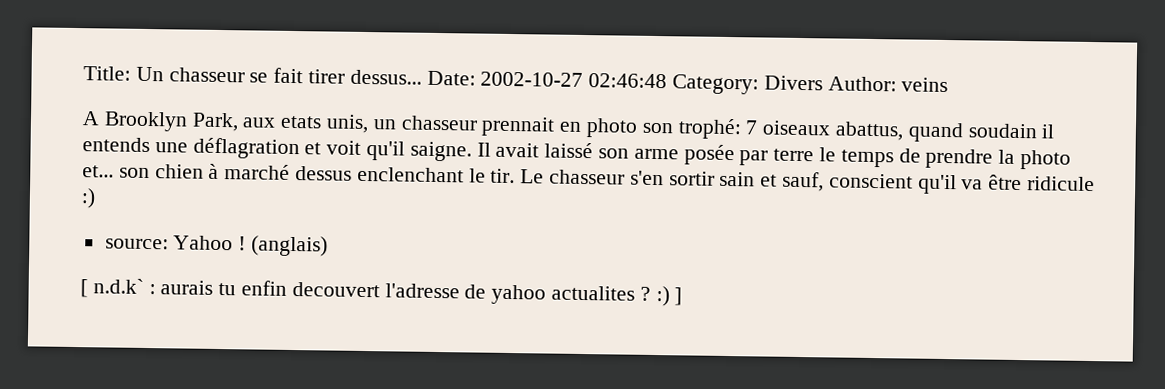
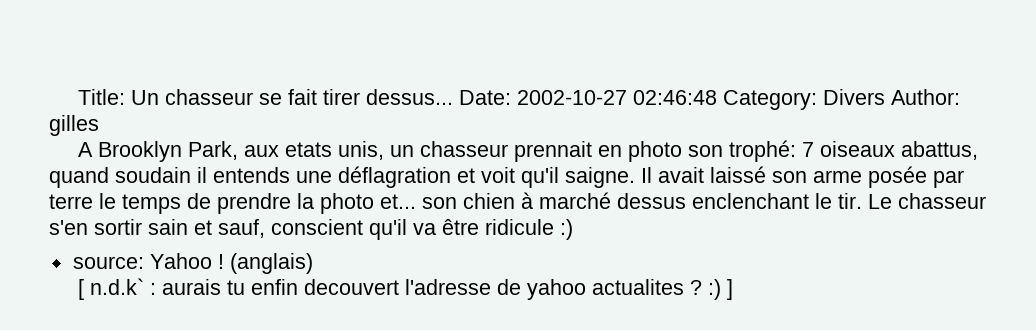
[901,77,949,93] veins -> [49,115,99,136] gilles

